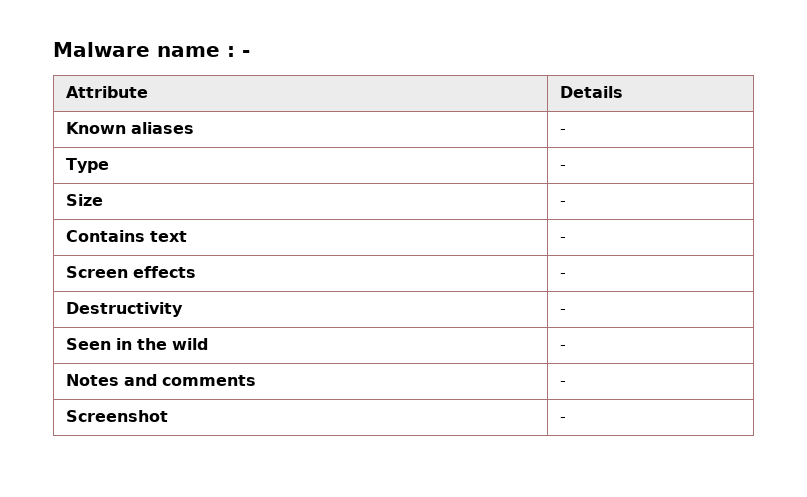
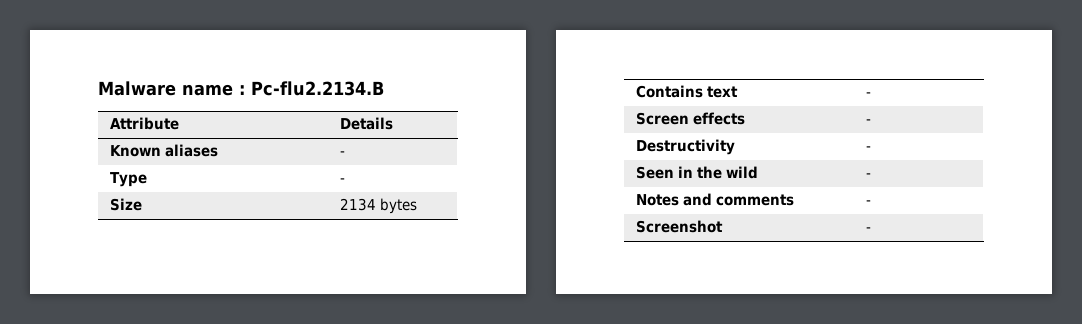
[242,50,250,57] - -> [251,81,384,96] Pc-flu2.2134.B
[560,201,567,206] - -> [339,198,417,214] 2134 bytes

